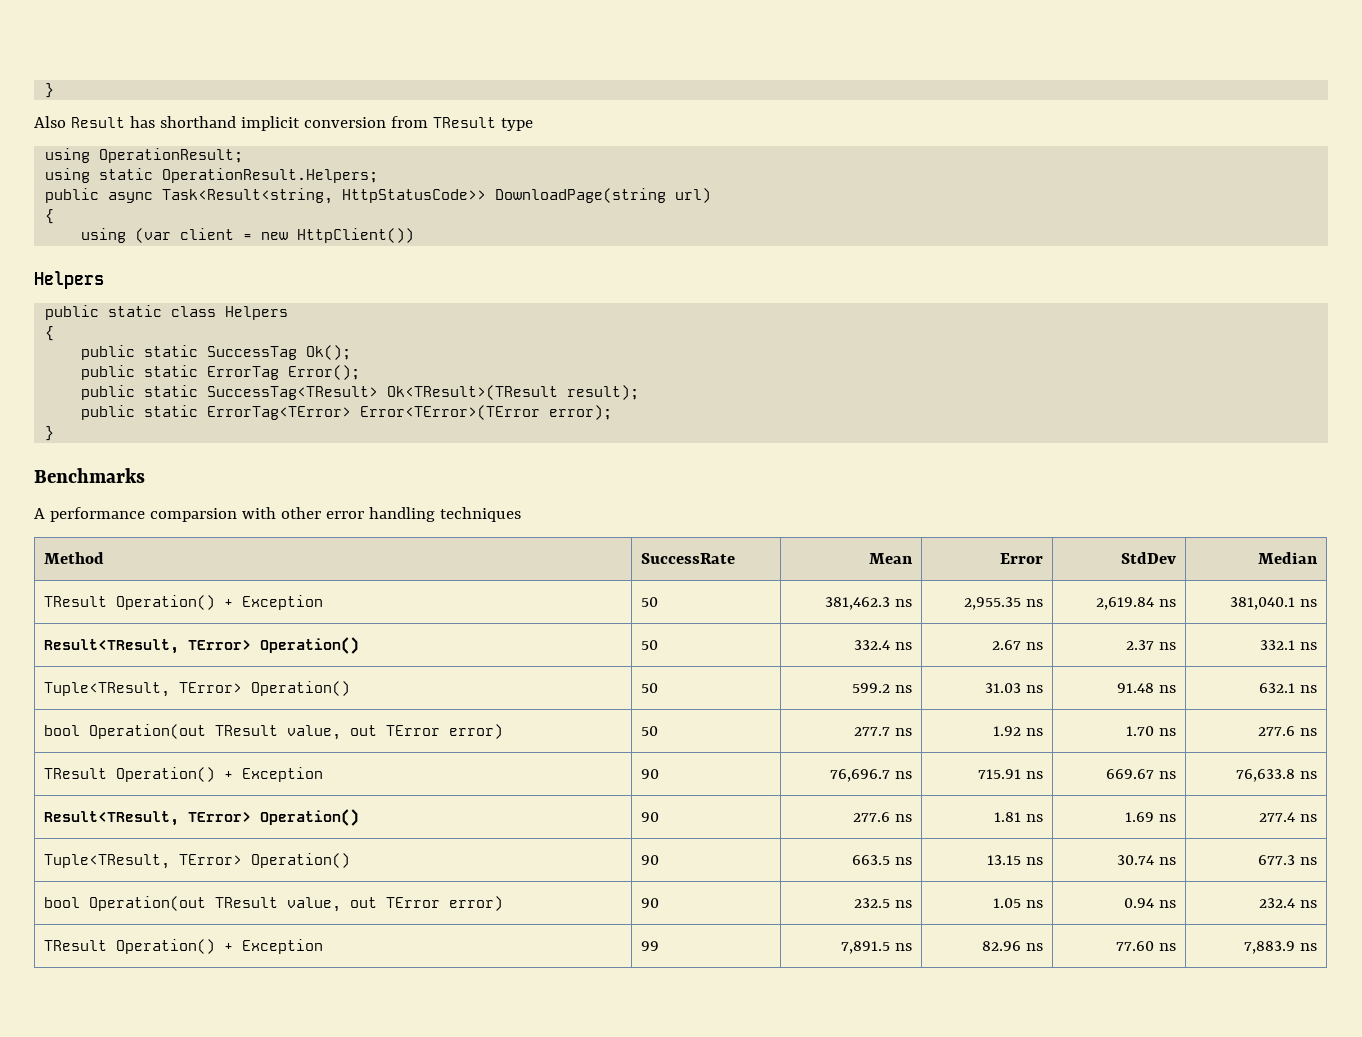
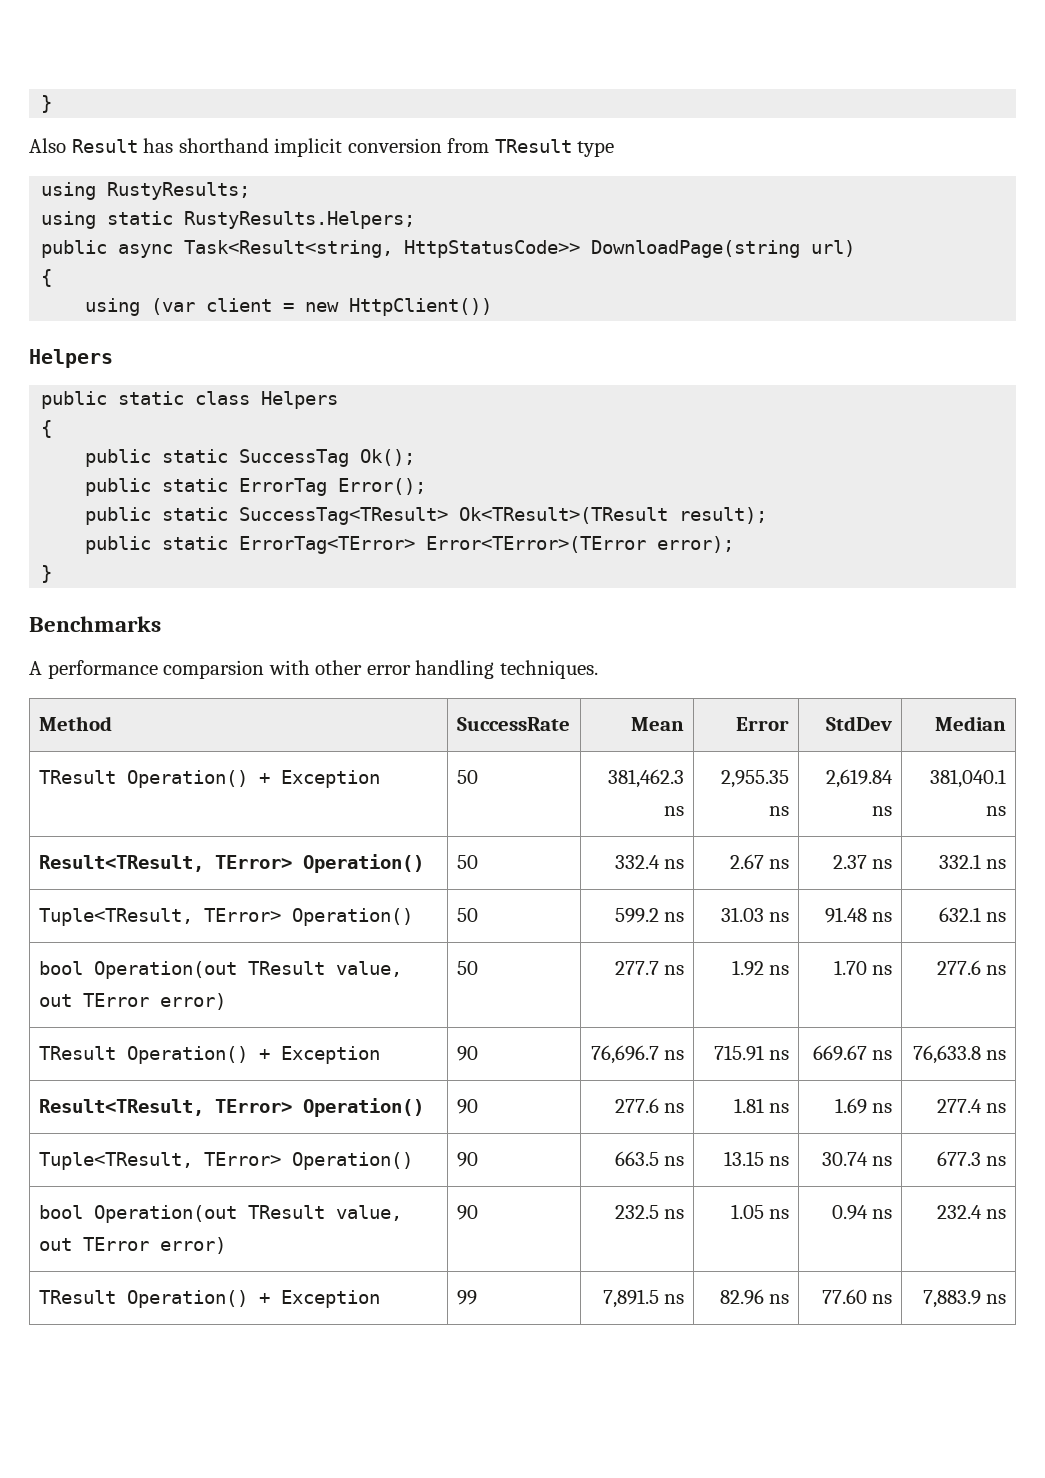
[99,148,244,163] OperationResult; -> [107,182,251,200] RustyResults;
[162,168,379,183] OperationResult.Helpers; -> [184,211,416,229] RustyResults.Helpers;
[439,507,521,522] techniques -> [499,660,598,679] techniques.

